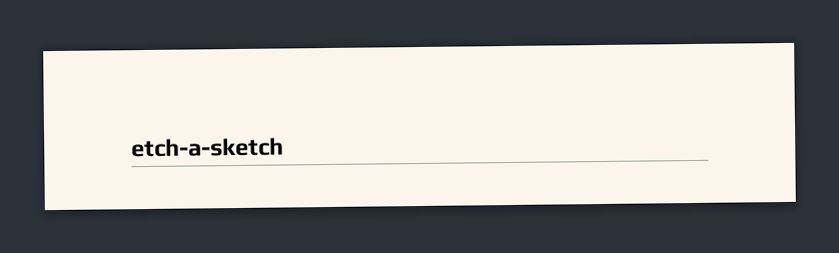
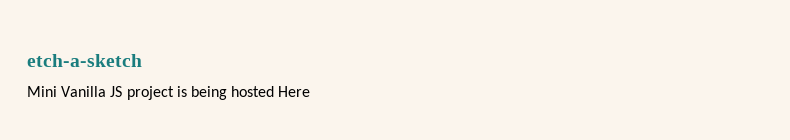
(284, 147) none -> [27,86,311,100] // Mini Vanilla JS project is being hosted Here

